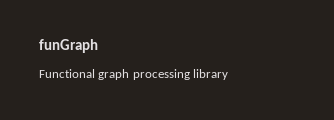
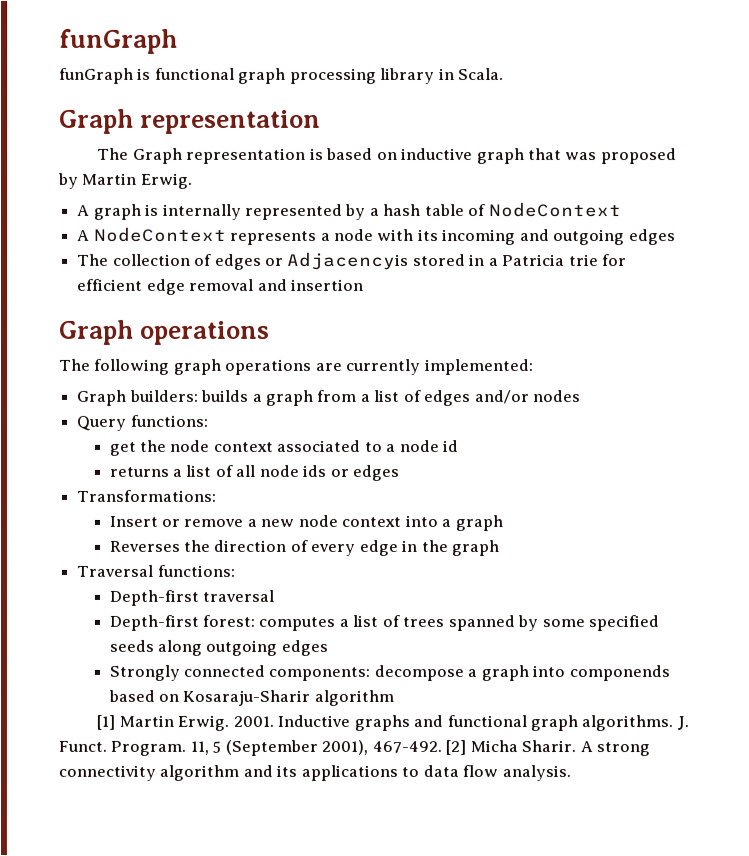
[39,69,229,80] Functional graph processing library -> [59,67,505,85] [59,108,322,134] [97,147,677,165] [58,172,193,189] [77,202,622,220] [77,226,676,246] [77,251,628,271] [77,278,364,295] [59,319,271,345] [59,358,534,376] [77,389,582,407] [76,414,209,431] [108,439,459,456] [108,464,400,482] [76,489,217,502] [108,514,503,532] [108,539,500,557] [76,564,235,577] [108,589,274,606] [108,614,660,632] [108,639,328,656] [108,664,670,682] [107,689,394,707] [96,714,689,732] [58,739,651,757] [58,764,571,782] funGraph is functional graph processing library in Scala. // Graph representation // The Graph representation is based on inductive graph that was proposed by Martin Erwig. // A graph is internally represented by a hash table of NodeContext // A NodeContext represents a node with its incoming and outgoing edges // The collection of edges or Adjacencyis stored in a Patricia trie for efficient edge removal and insertion // Graph operations // The following graph operations are currently implemented: // Graph builders: builds a graph from a list of edges and/or nodes // Query functions: // get the node context associated to a node id // returns a list of all node ids or edges // Transformations: // Insert or remove a new node context into a graph // Reverses the direction of every edge in the graph // Traversal functions: // Depth-first traversal // Depth-first forest: computes a list of trees spanned by some specified seeds along outgoing edges // Strongly connected components: decompose a graph into componends based on Kosaraju-Sharir algorithm // [1] Martin Erwig. 2001. Inductive graphs and functional graph algorithms. J. Funct. Program. 11, 5 (September 2001), 467-492. [2] Micha Sharir. A strong connectivity algorithm and its applications to data flow analysis.

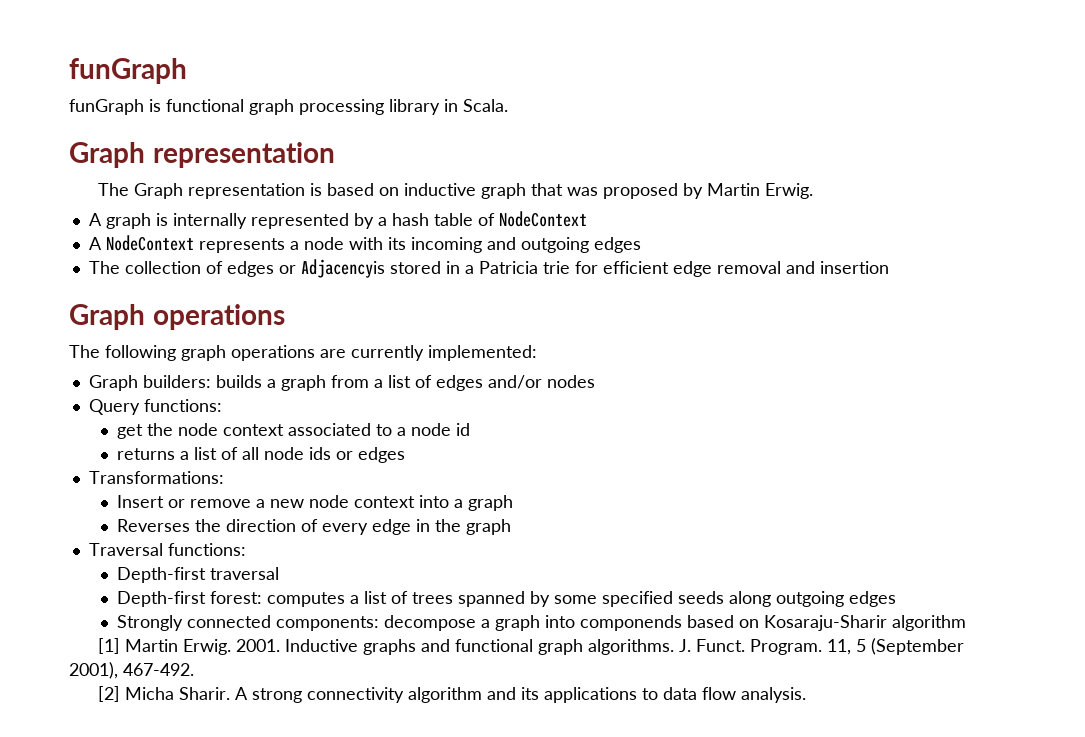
(442, 747) none -> (194, 669) //

